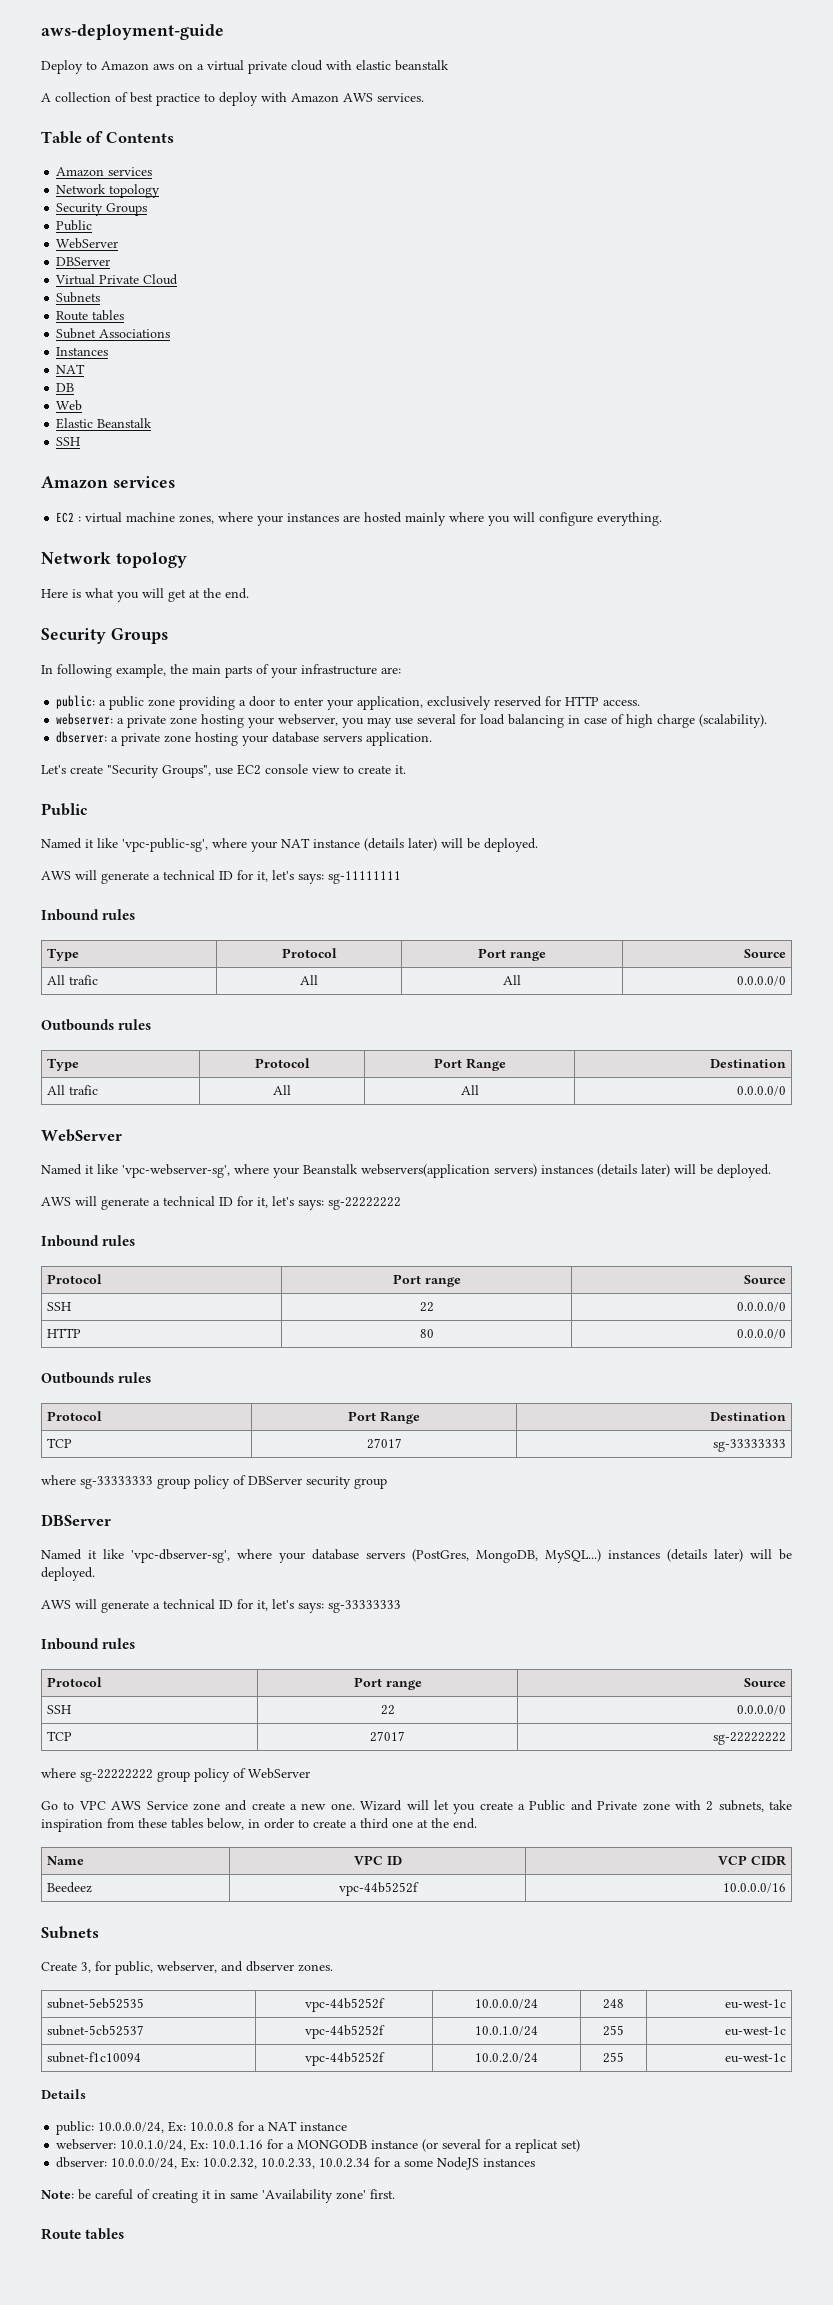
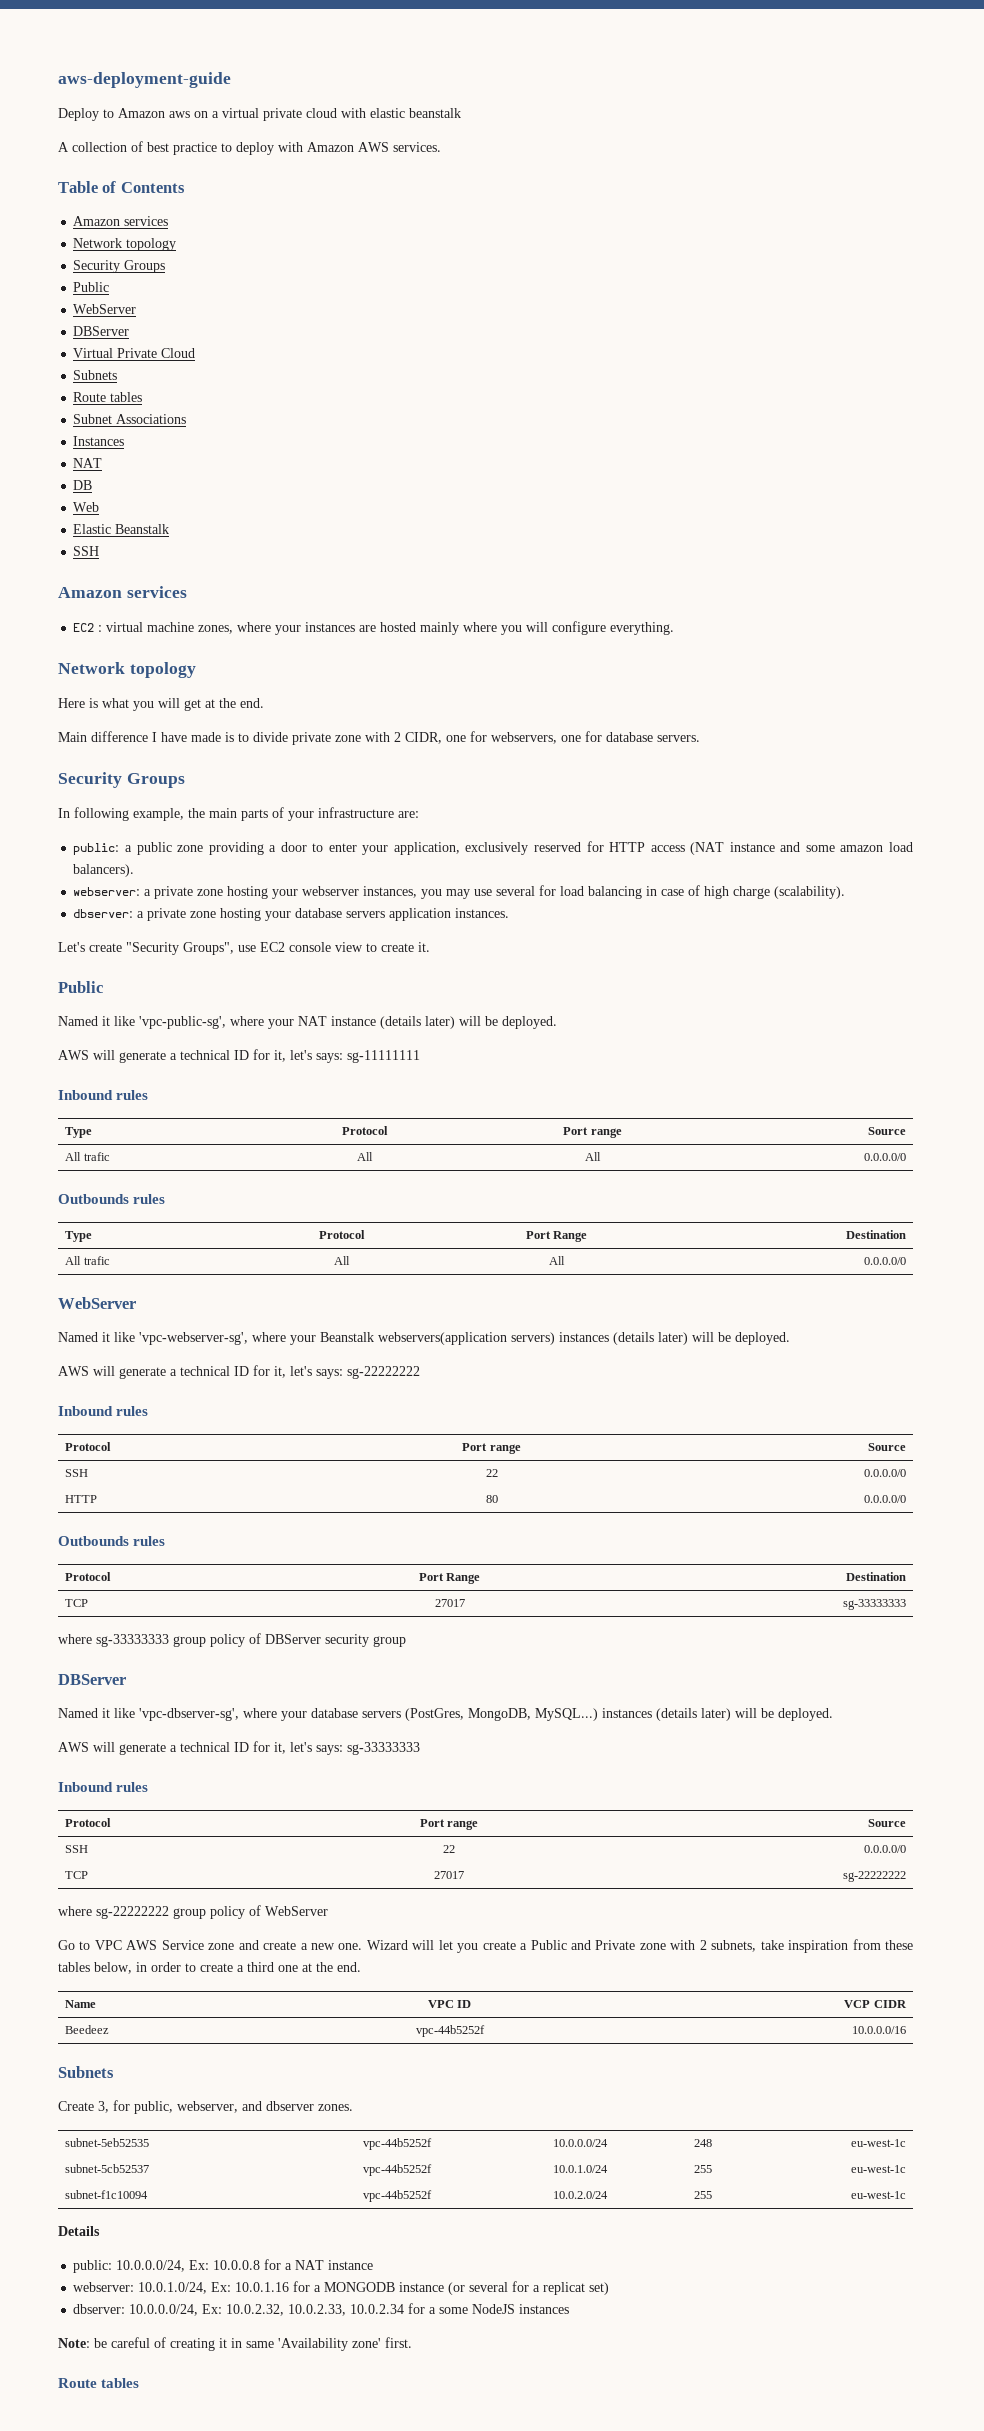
(249, 593) none -> [58,731,700,745] // Main difference I have made is to divide private zone with 2 CIDR, one for webservers, one for database servers.
[603,700,641,706] access. -> [650,842,914,855] [73,864,135,877] access (NAT instance and some amazon load balancers).
[278,714,339,726] webserver, -> [302,886,418,898] webserver instances,
[366,732,433,746] application. -> [389,908,510,921] application instances.

